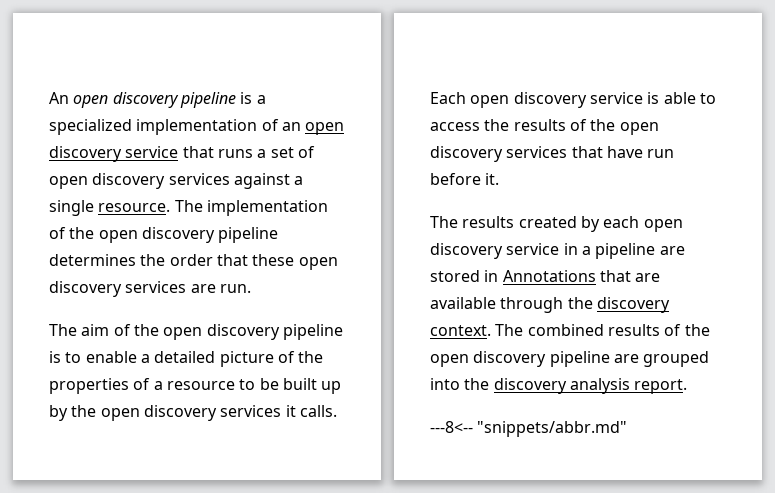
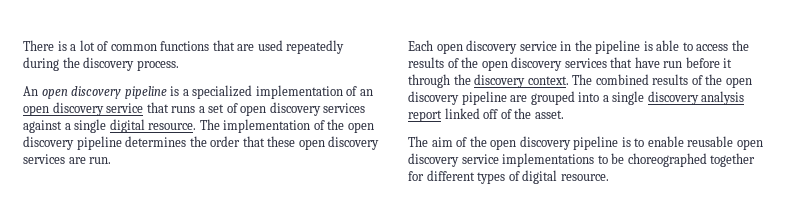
(49, 98) none -> [23,40,345,54] [23,57,179,71] There is a lot of common functions that are used repeatedly during the discovery process. //
(94, 208) none -> [109,119,145,133] digital
[49,324,343,340] [49,351,324,367] [49,378,342,394] [49,405,337,421] The aim of the open discovery pipeline is to enable a detailed picture of the properties of a resource to be built up by the open discovery services it calls. -> (112, 160) none
(643, 98) none -> [560,40,641,54] in the pipeline
[485,173,500,185] [430,216,683,232] [430,243,685,259] [430,270,661,282] [430,297,496,309] it. // The results created by each open discovery service in a pipeline are stored in Annotations that are available -> [723,58,733,68] it
[464,378,688,394] [430,421,628,437] the discovery analysis report. // ---8<-- "snippets/abbr.md" -> [602,91,745,105] [408,108,564,122] [408,136,763,150] [408,153,756,167] [408,170,609,184] a single discovery analysis report linked off of the asset. // The aim of the open discovery pipeline is to enable reusable open discovery service implementations to be choreographed together for different types of digital resource.

